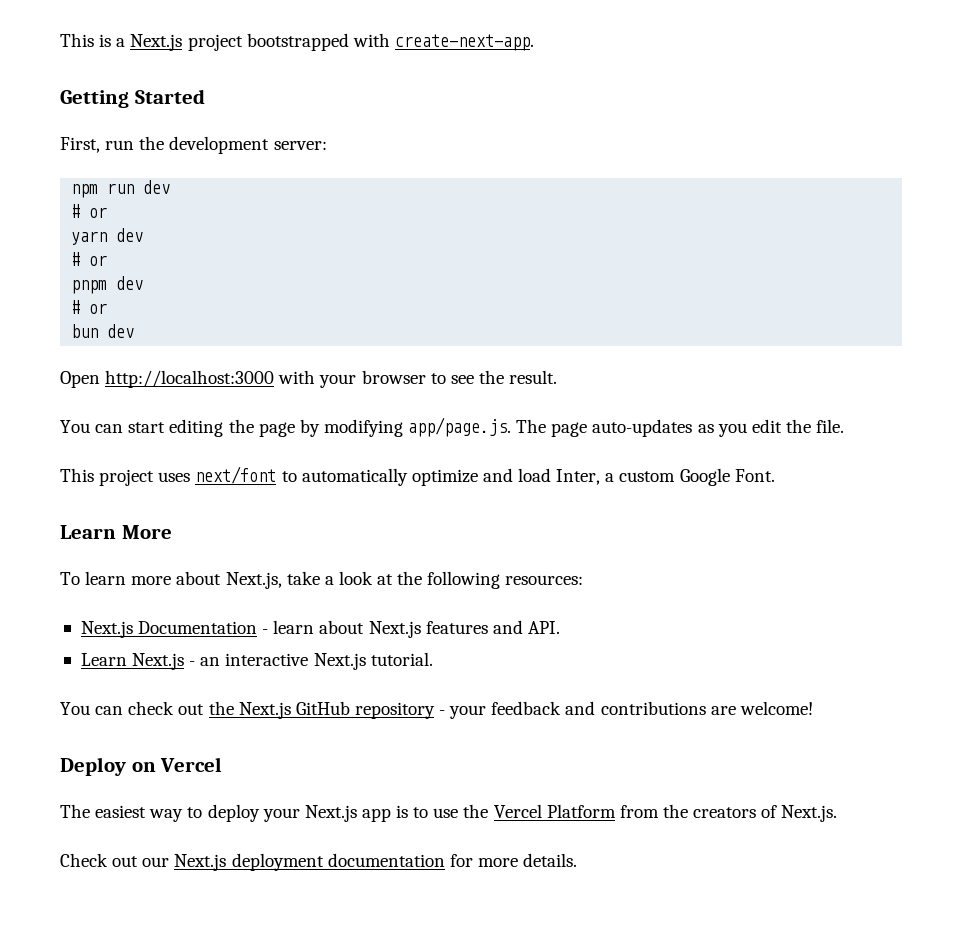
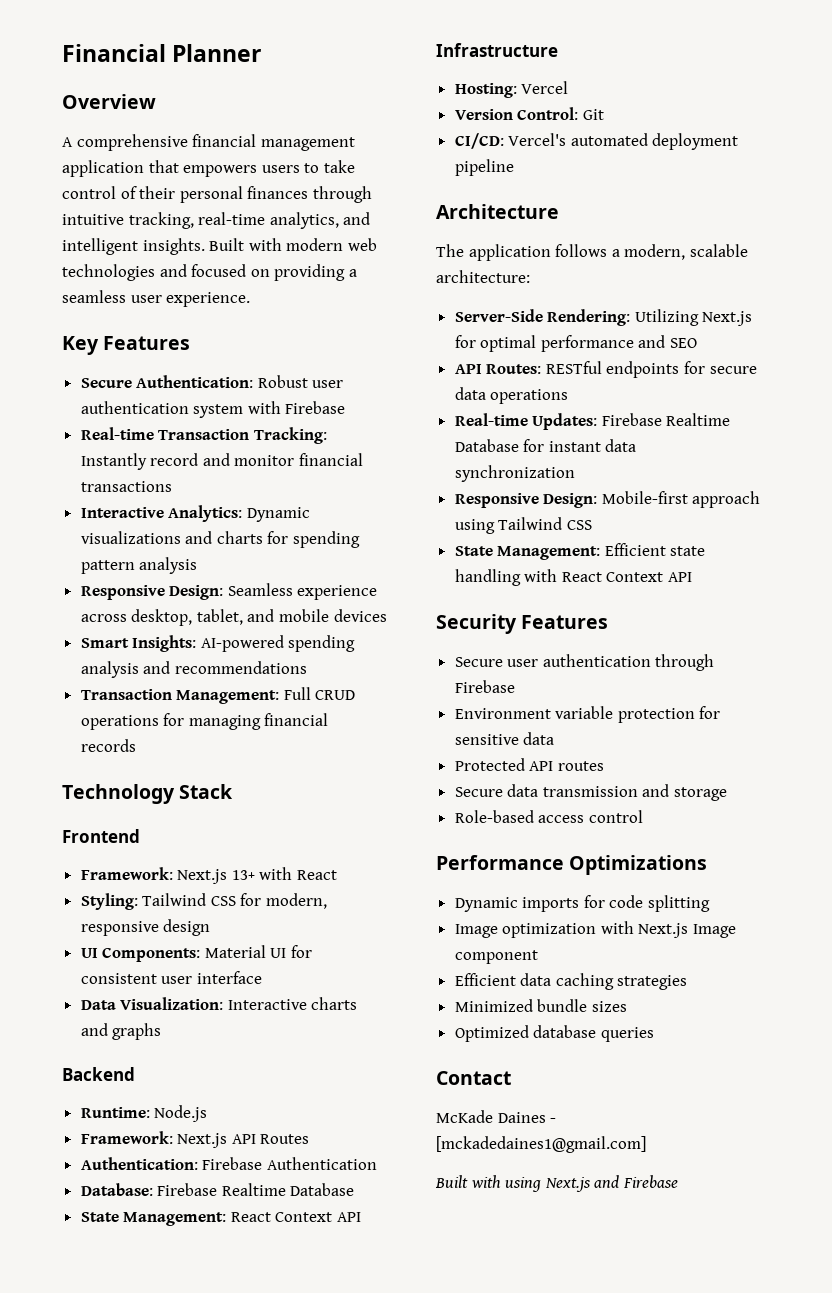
[60,33,534,51] [60,89,205,108] [60,136,327,154] [71,180,171,198] [71,204,108,218] [71,228,144,245] [71,252,108,266] [71,276,144,294] [71,300,108,314] [71,324,135,338] [60,370,558,388] [60,417,845,437] [60,466,775,486] [60,525,172,539] [60,571,584,589] [80,620,560,638] [80,652,433,670] [60,701,813,719] [60,757,223,776] [60,804,838,822] [60,853,578,871] This is a Next.js project bootstrapped with create-next-app. // Getting Started // First, run the development server: // npm run dev // # or // yarn dev // # or // pnpm dev // # or // bun dev // Open http://localhost:3000 with your browser to see the result. // You can start editing the page by modifying app/page.js. The page auto-updates as you edit the file. // This project uses next/font to automatically optimize and load Inter, a custom Google Font. // Learn More // To learn more about Next.js, take a look at the following resources: // Next.js Documentation - learn about Next.js features and API. // Learn Next.js - an interactive Next.js tutorial. // You can check out the Next.js GitHub repository - your feedback and contributions are welcome! // Deploy on Vercel // The easiest way to deploy your Next.js app is to use the Vercel Platform from the creators of Next.js. // Check out our Next.js deployment documentation for more details. -> [62,44,262,62] [62,94,156,109] [62,134,355,151] [62,160,355,177] [62,186,372,203] [62,212,371,229] [62,238,377,255] [62,264,357,281] [62,290,251,307] [62,336,191,355] [80,375,344,388] [80,401,346,418] [80,427,327,444] [80,453,364,470] [80,481,172,492] [80,505,310,522] [80,531,361,548] [80,557,198,574] [80,583,378,600] [80,609,387,626] [80,635,356,652] [80,661,307,678] [80,687,356,704] [80,713,329,730] [80,739,136,752] [62,784,234,804] [62,829,140,843] [80,867,338,884] [80,893,328,910] [80,919,211,936] [80,945,313,962] [80,971,262,984] [80,997,358,1010] [80,1023,162,1040] [62,1067,135,1081] [80,1105,208,1122] [80,1131,310,1148] [80,1157,377,1170] [80,1183,355,1196] [80,1212,362,1226] [436,43,558,57] [454,81,569,98] [454,107,604,120] [454,133,739,150] [454,159,514,176] [436,204,559,219] [436,244,748,261] [436,270,530,283] [454,309,753,326] [454,335,698,352] [454,361,757,378] [454,387,569,404] [454,413,731,430] [454,439,637,452] [454,465,575,482] [454,491,761,508] [454,517,592,534] [454,543,706,560] [454,569,693,586] [436,614,609,634] [454,654,715,671] [454,680,515,693] [454,706,721,723] [454,732,555,745] [454,758,604,771] [454,784,728,801] [454,810,643,823] [436,855,708,875] [454,895,711,912] [454,921,737,938] [454,950,538,964] [454,973,688,990] [454,999,627,1012] [454,1025,654,1042] [436,1071,511,1085] [436,1110,557,1123] [436,1136,646,1153] [435,1175,678,1192] Financial Planner // Overview // A comprehensive financial management application that empowers users to take control of their personal finances through intuitive tracking, real-time analytics, and intelligent insights. Built with modern web technologies and focused on providing a seamless user experience. // Key Features // Secure Authentication: Robust user authentication system with Firebase // Real-time Transaction Tracking: Instantly record and monitor financial transactions // Interactive Analytics: Dynamic visualizations and charts for spending pattern analysis // Responsive Design: Seamless experience across desktop, tablet, and mobile devices // Smart Insights: AI-powered spending analysis and recommendations // Transaction Management: Full CRUD operations for managing financial records // Technology Stack // Frontend // Framework: Next.js 13+ with React // Styling: Tailwind CSS for modern, responsive design // UI Components: Material UI for consistent user interface // Data Visualization: Interactive charts and graphs // Backend // Runtime: Node.js // Framework: Next.js API Routes // Authentication: Firebase Authentication // Database: Firebase Realtime Database // State Management: React Context API // Infrastructure // Hosting: Vercel // Version Control: Git // CI/CD: Vercel's automated deployment pipeline // Architecture // The application follows a modern, scalable architecture: // Server-Side Rendering: Utilizing Next.js for optimal performance and SEO // API Routes: RESTful endpoints for secure data operations // Real-time Updates: Firebase Realtime Database for instant data synchronization // Responsive Design: Mobile-first approach using Tailwind CSS // State Management: Efficient state handling with React Context API // Security Features // Secure user authentication through Firebase // Environment variable protection for sensitive data // Protected API routes // Secure data transmission and storage // Role-based access control // Performance Optimizations // Dynamic imports for code splitting // Image optimization with Next.js Image component // Efficient data caching strategies // Minimized bundle sizes // Optimized database queries // Contact // McKade Daines - [mckadedaines1@gmail.com] // Built with using Next.js and Firebase

